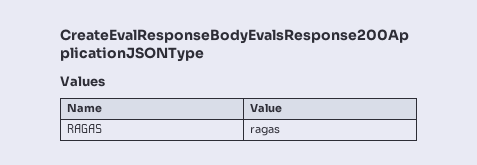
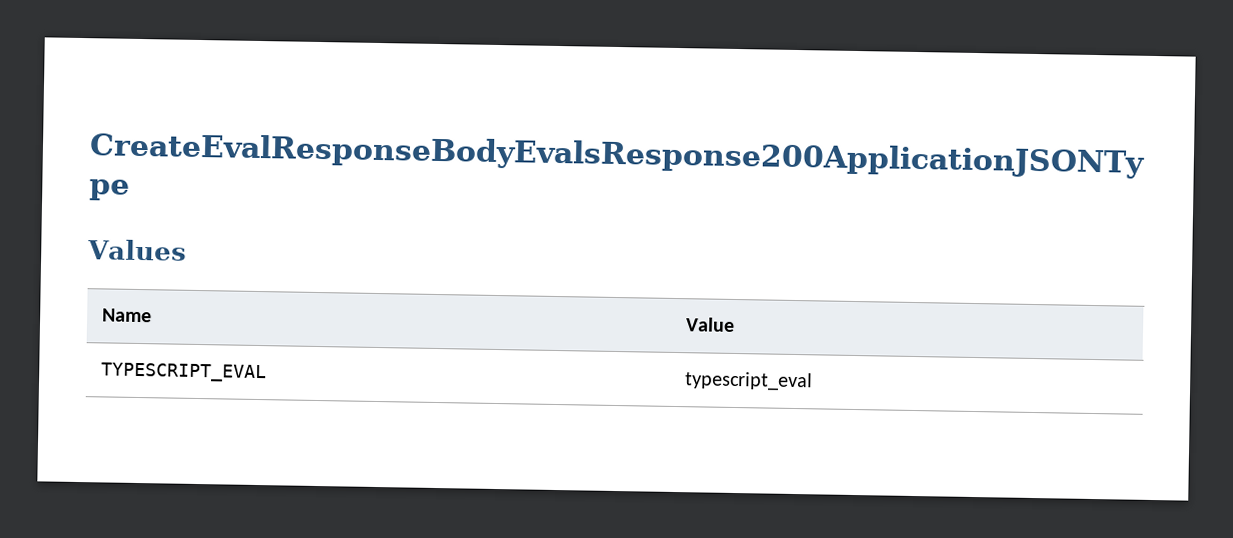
[67,124,103,133] [250,126,281,136] RAGAS | ragas -> [101,362,268,383] [684,371,814,392] TYPESCRIPT_EVAL | typescript_eval

